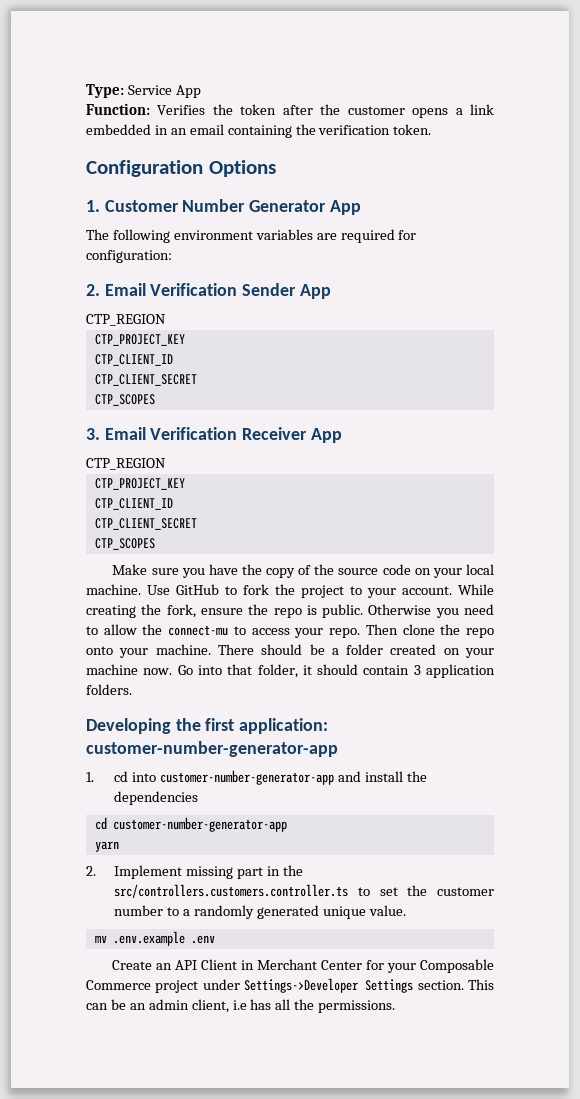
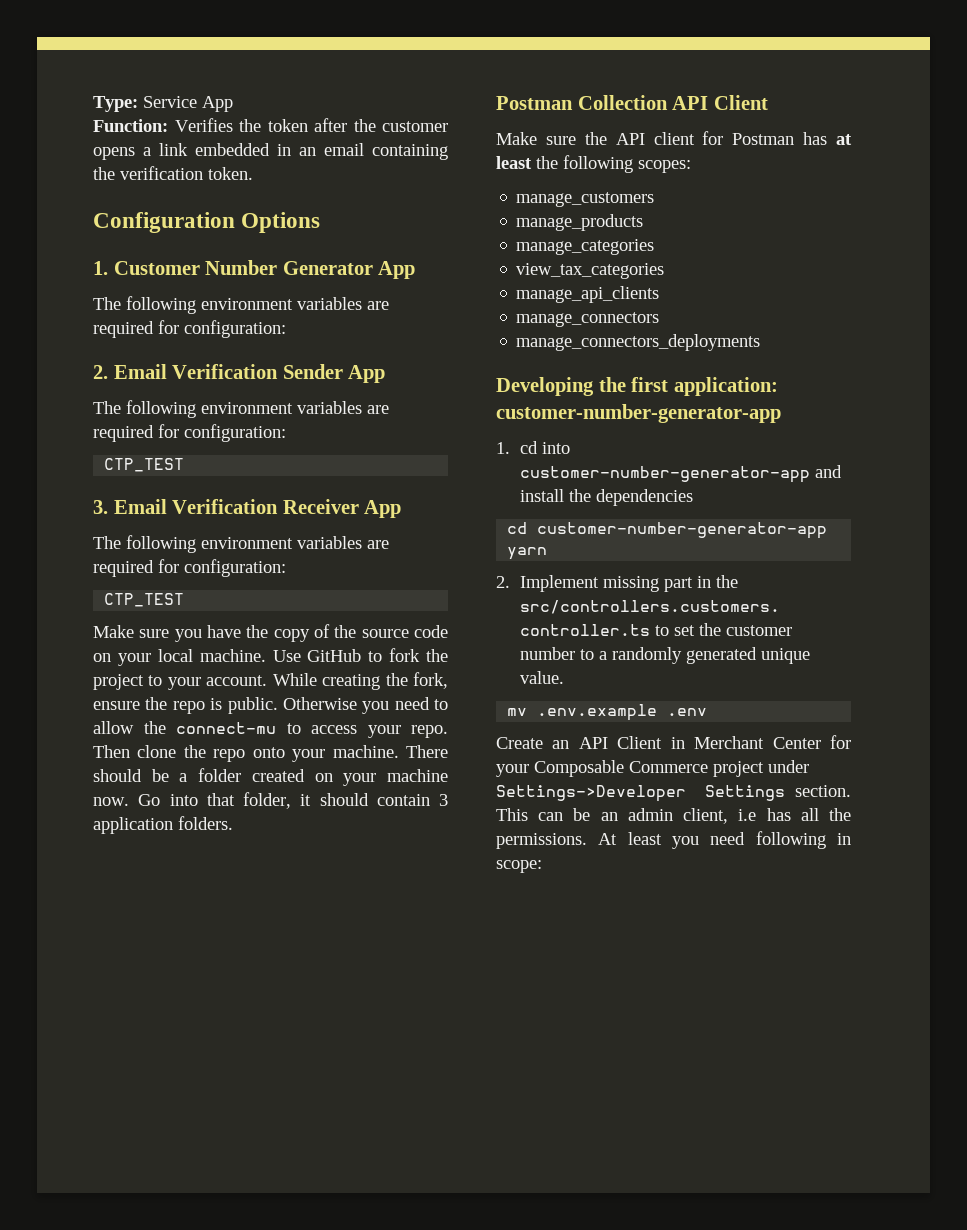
[86,314,166,326] [94,334,185,346] [94,354,173,366] [94,374,197,386] [94,394,155,406] CTP_REGION // CTP_PROJECT_KEY // CTP_CLIENT_ID // CTP_CLIENT_SECRET // CTP_SCOPES -> [93,400,389,418] [93,424,286,442] [104,458,185,472] The following environment variables are required for configuration: // CTP_TEST
[86,458,166,470] [94,478,185,490] [94,498,173,510] [94,518,197,530] [94,538,155,550] CTP_REGION // CTP_PROJECT_KEY // CTP_CLIENT_ID // CTP_CLIENT_SECRET // CTP_SCOPES -> [93,535,389,553] [93,559,286,577] [104,593,185,607] The following environment variables are required for configuration: // CTP_TEST
(132, 689) none -> [496,95,768,110] [496,131,852,145] [496,155,691,173] [516,192,655,207] [516,214,644,231] [516,239,655,255] [516,263,665,279] [516,286,660,303] [516,312,660,327] [516,334,761,351] // Postman Collection API Client // Make sure the API client for Postman has at least the following scopes: // manage_customers // manage_products // manage_categories // view_tax_categories // manage_api_clients // manage_connectors // manage_connectors_deployments
(396, 1006) none -> [598,831,851,849] [496,860,542,873] At least you need following in scope:

